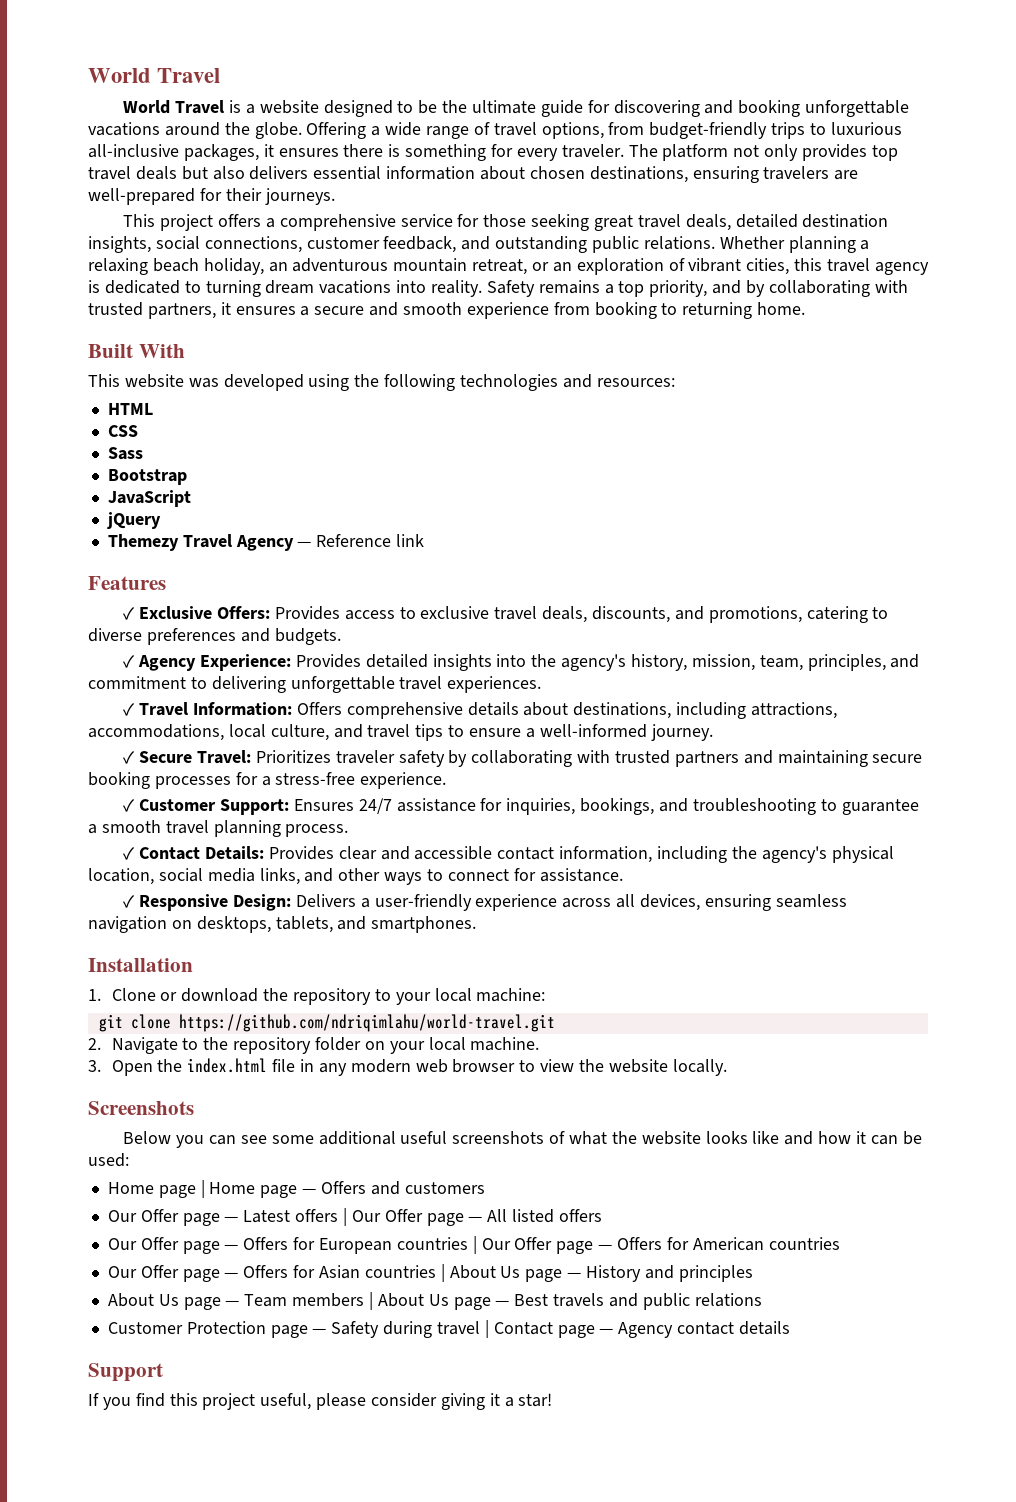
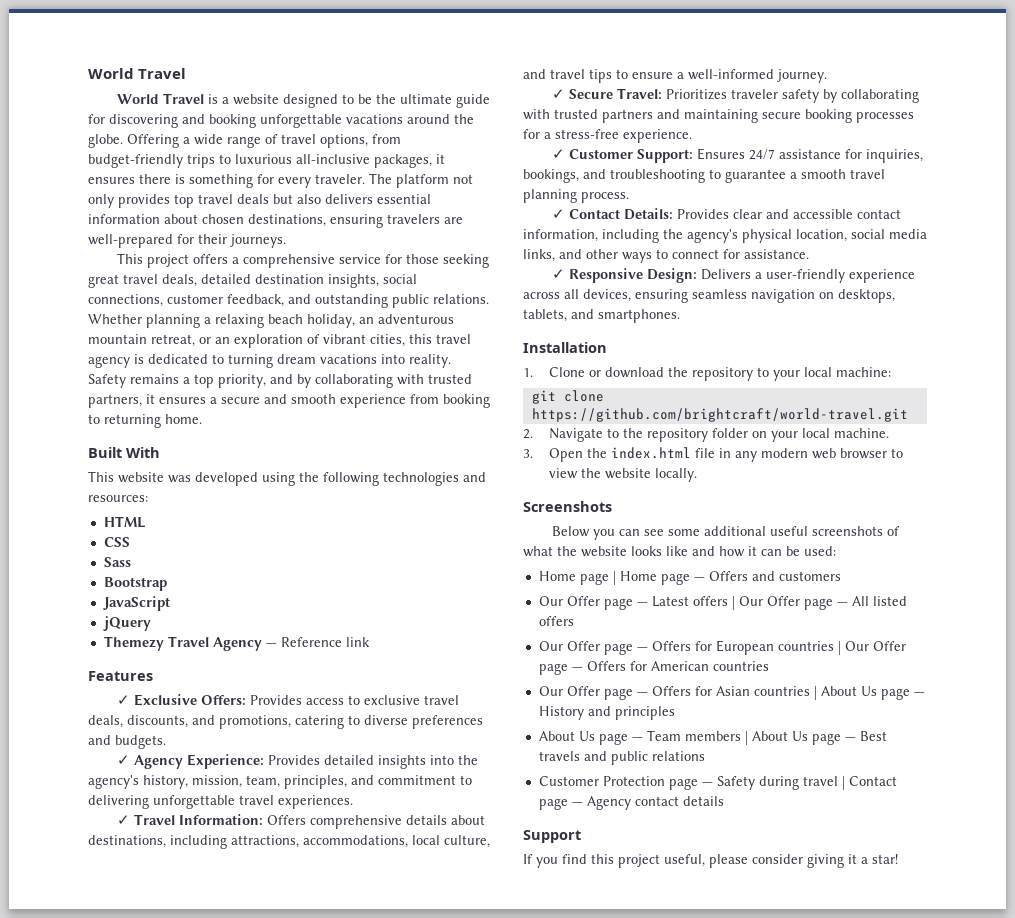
[178,1014,555,1032] https://github.com/ndriqimlahu/world-travel.git -> [531,408,908,422] https://github.com/brightcraft/world-travel.git

